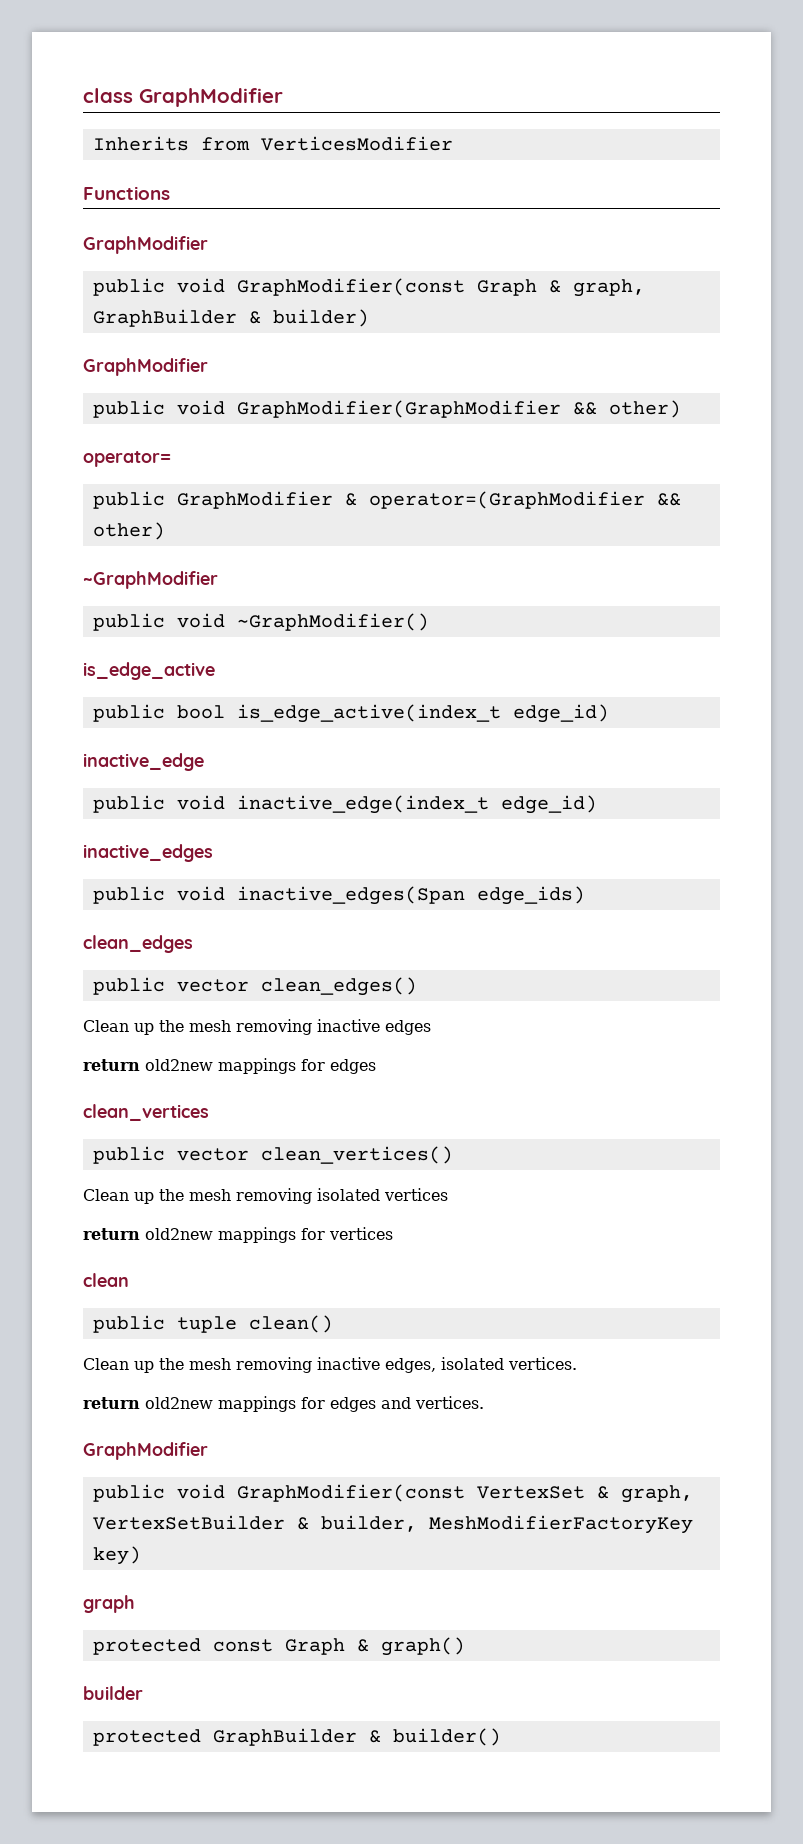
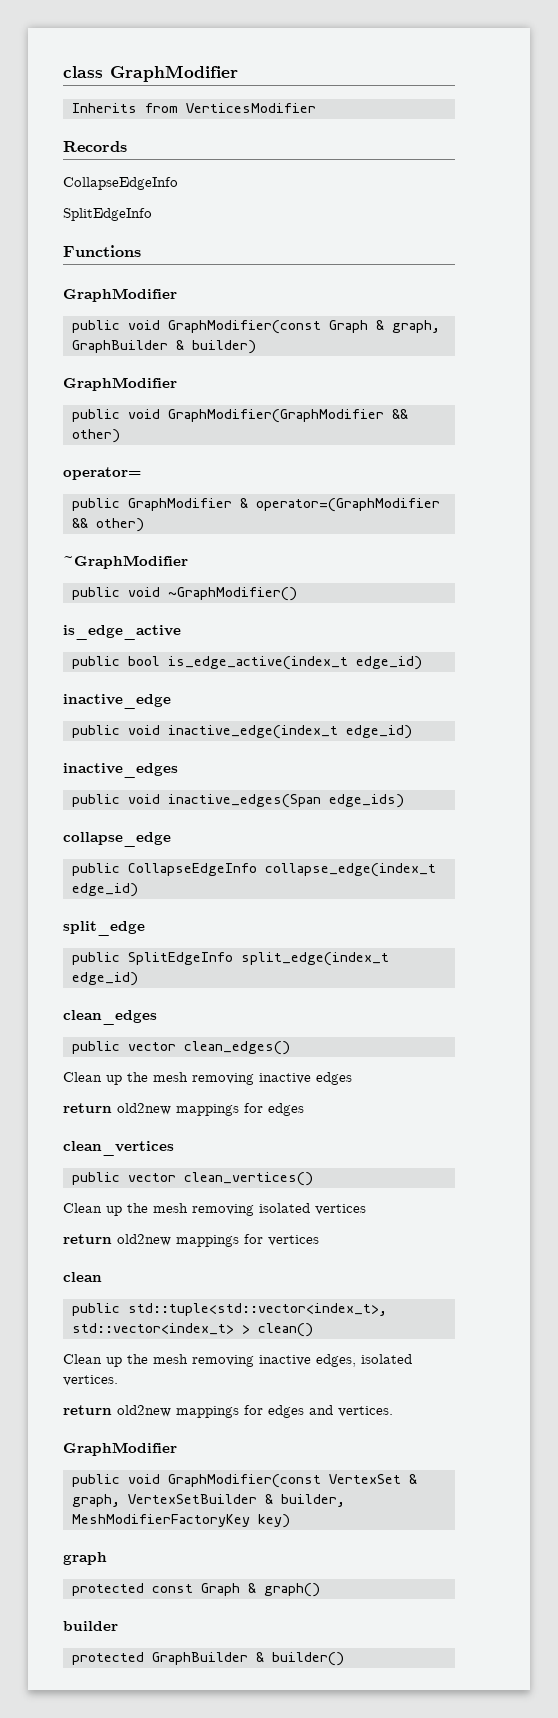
(453, 143) none -> [63,141,127,152] [63,177,178,190] [63,208,152,221] // Records // CollapseEdgeInfo // SplitEdgeInfo
(585, 895) none -> [63,832,171,847] [71,863,436,877] [71,883,138,897] [63,921,145,936] [71,952,389,966] [71,972,138,986] // collapse_edge // public CollapseEdgeInfo collapse_edge(index_t edge_id) // split_edge // public SplitEdgeInfo split_edge(index_t edge_id)
[176,1316,237,1333] tuple -> [127,1303,387,1316] [71,1323,250,1335] std::tuple<std::vector<index_t>, std::vector<index_t> >

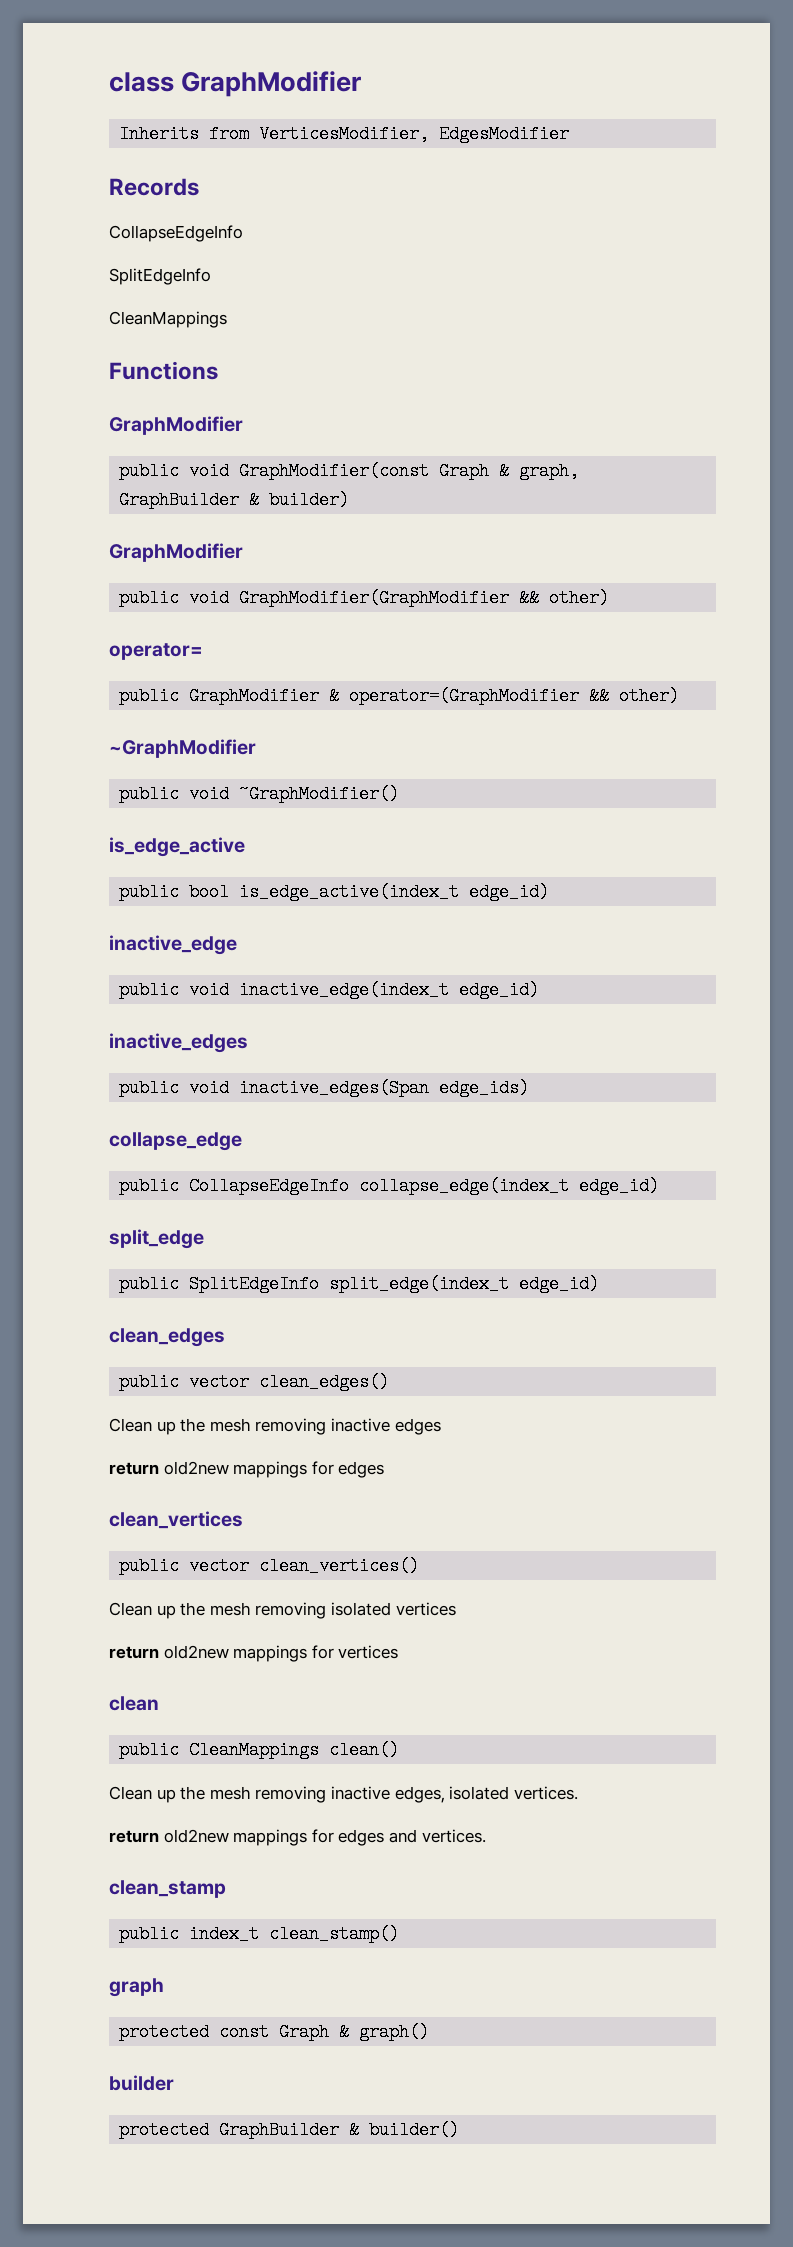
[185,103,316,113] VerticesModifier -> [259,125,570,143] VerticesModifier, EdgesModifier
(152, 214) none -> [109,311,227,328] // CleanMappings
[127,1303,387,1316] [71,1323,250,1335] std::tuple<std::vector<index_t>, std::vector<index_t> > -> [189,1741,320,1759] CleanMappings
[63,1442,177,1456] [71,1474,417,1488] [71,1494,345,1507] [71,1514,290,1528] GraphModifier // public void GraphModifier(const VertexSet & graph, VertexSetBuilder & builder, MeshModifierFactoryKey key) -> [109,1880,226,1898] [119,1925,400,1943] clean_stamp // public index_t clean_stamp()

